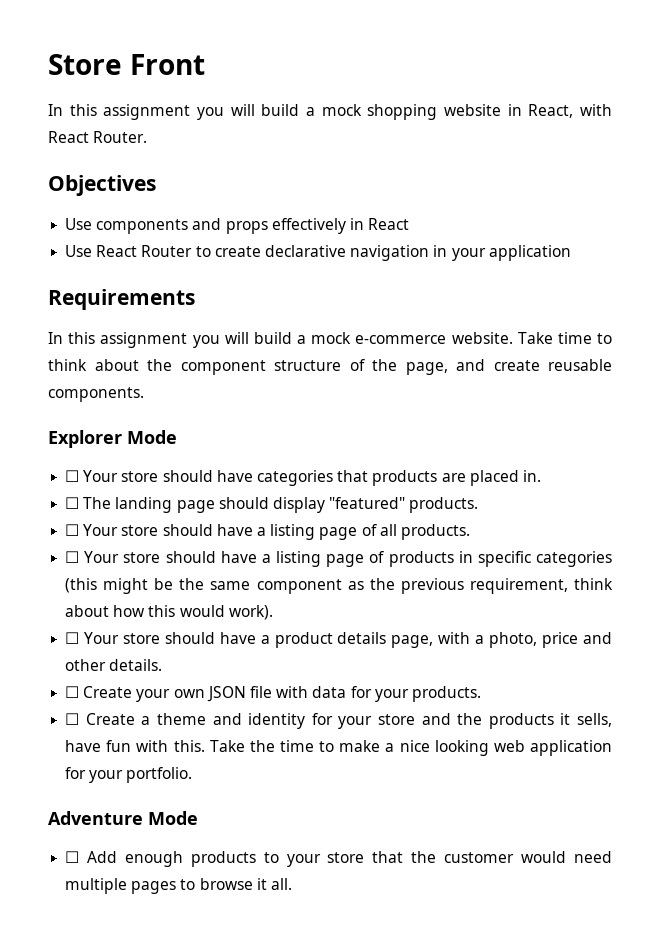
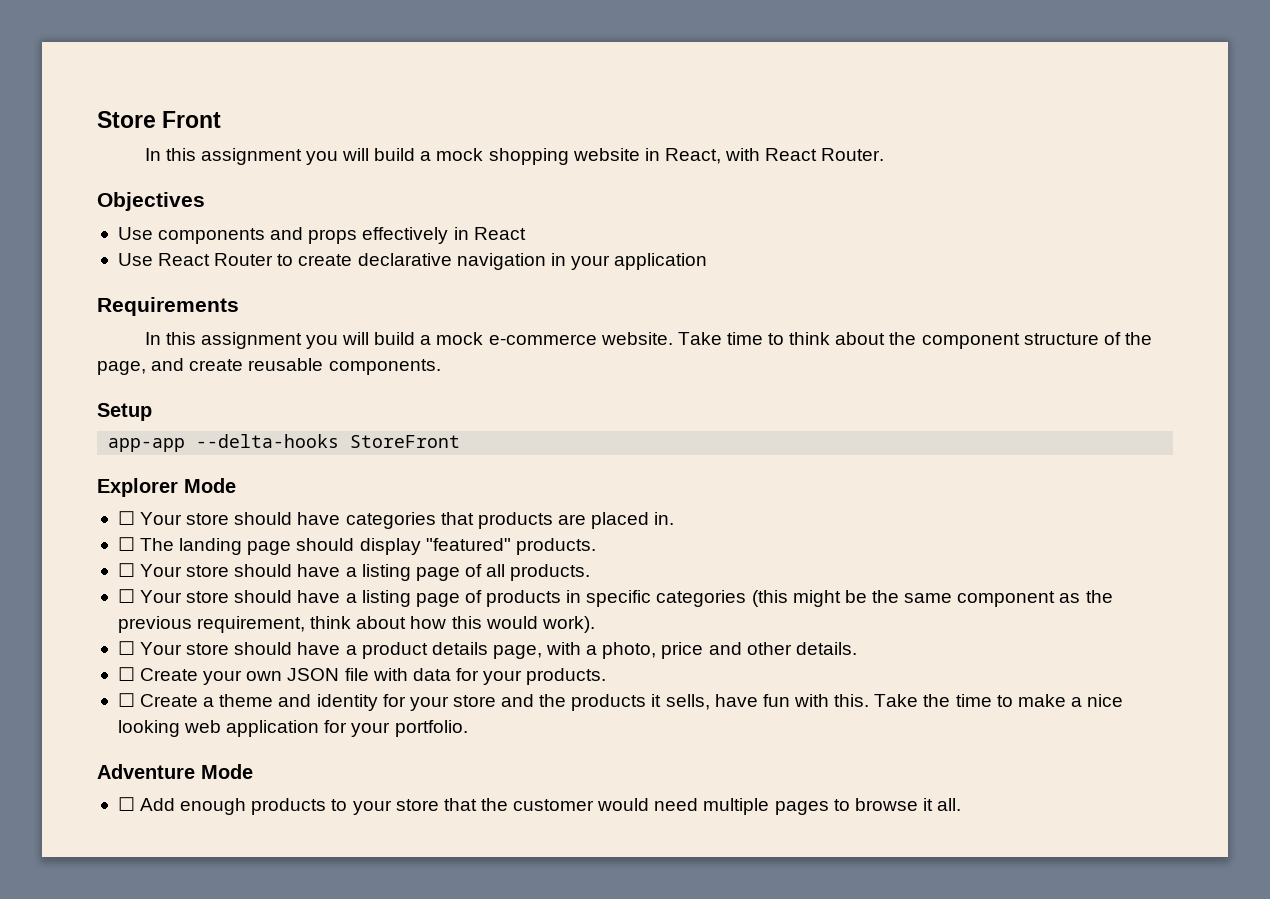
(144, 394) none -> [97,403,152,421] [108,434,461,452] // Setup // app-app --delta-hooks StoreFront

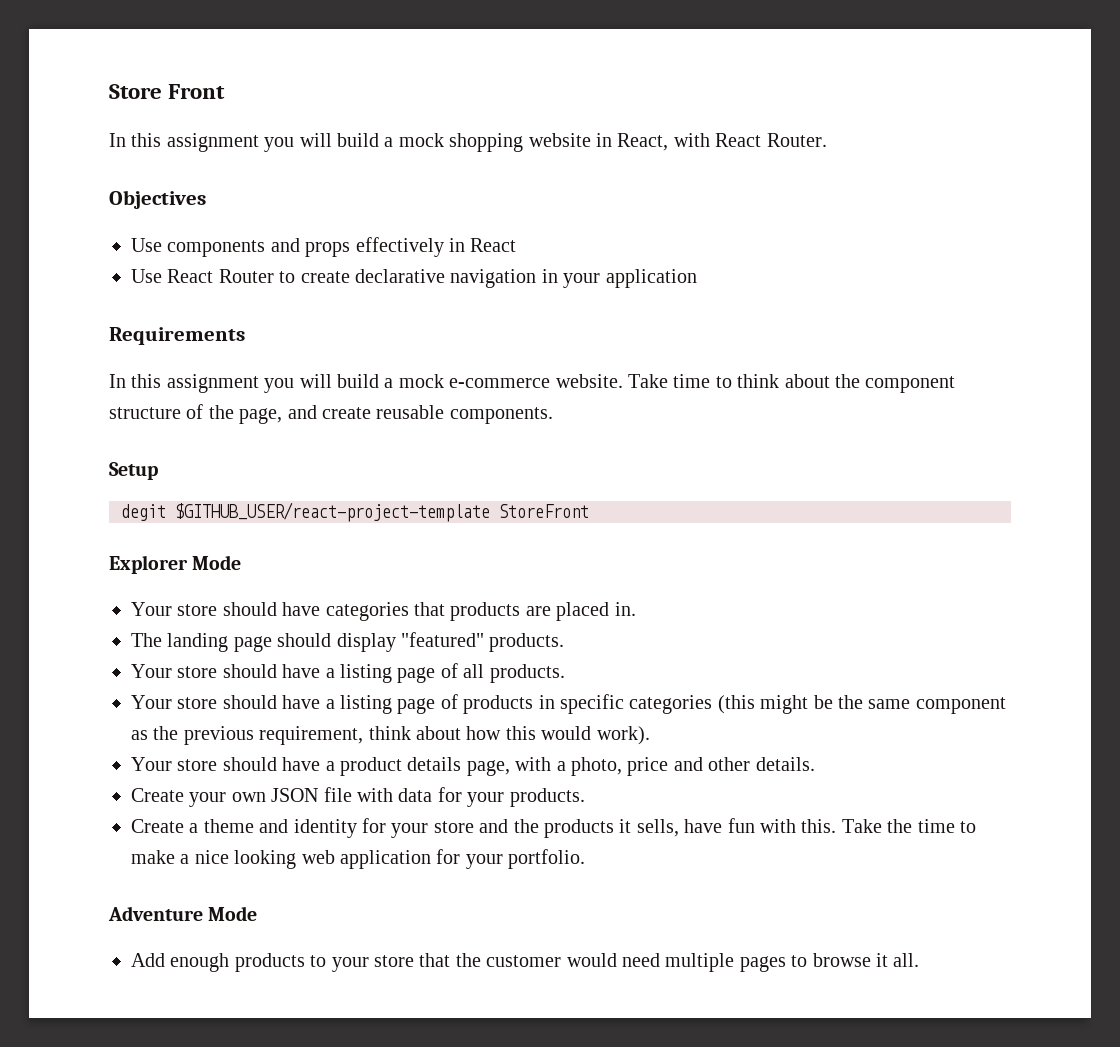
[108,434,340,452] app-app --delta-hooks -> [121,502,490,522] degit $GITHUB_USER/react-project-template
[117,511,135,525] ☐ -> (242, 562) none
[117,537,135,551] ☐ -> (636, 609) none
[117,563,135,577] ☐ -> (565, 642) none
[117,589,135,603] ☐ -> (565, 673) none
[117,641,135,655] ☐ -> (650, 735) none
[117,667,135,681] ☐ -> (815, 764) none
[117,693,135,707] ☐ -> (585, 797) none
[117,797,135,811] ☐ -> (258, 913) none

